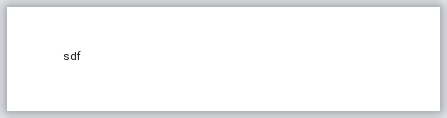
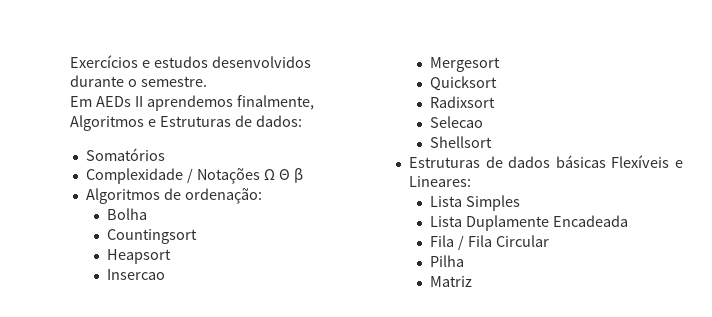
[63,51,81,60] sdf -> [70,55,311,68] [70,75,207,87] [70,95,314,111] [70,115,302,131] [85,148,165,161] [85,168,303,184] [85,188,262,204] [107,208,148,220] [107,229,198,244] [107,249,172,264] [107,269,166,280] [430,57,501,72] [430,76,498,91] [430,96,496,108] [430,116,484,128] [430,136,493,148] [408,155,683,168] [408,176,471,187] [430,195,521,211] [430,215,629,231] [430,235,550,250] [430,255,465,267] [430,276,473,287] Exercícios e estudos desenvolvidos durante o semestre. // Em AEDs II aprendemos finalmente, Algoritmos e Estruturas de dados: // Somatórios // Complexidade / Notações Ω Θ β // Algoritmos de ordenação: // Bolha // Countingsort // Heapsort // Insercao // Mergesort // Quicksort // Radixsort // Selecao // Shellsort // Estruturas de dados básicas Flexíveis e Lineares: // Lista Simples // Lista Duplamente Encadeada // Fila / Fila Circular // Pilha // Matriz

